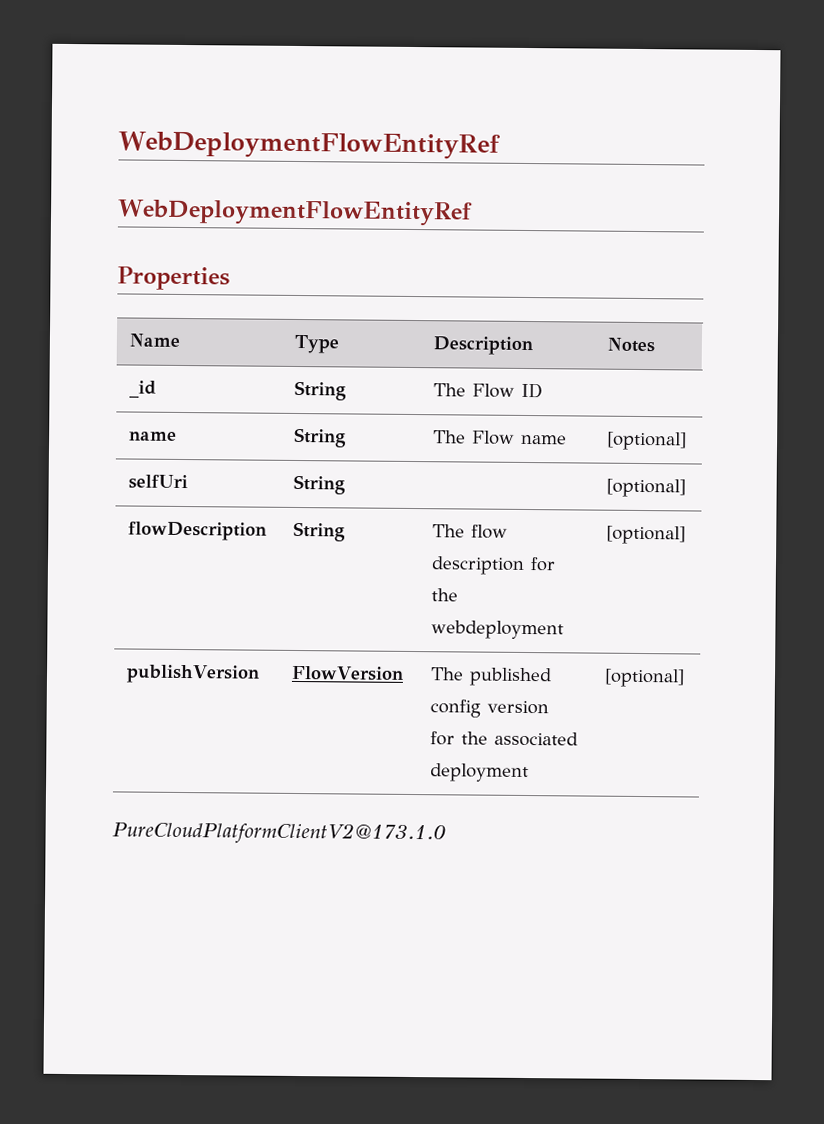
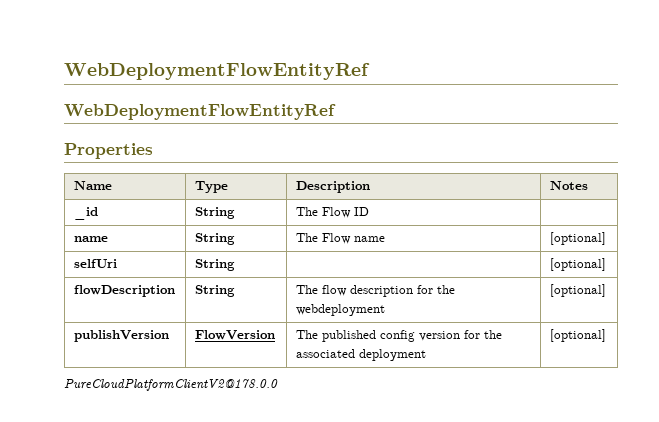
[112,821,446,846] PureCloudPlatformClientV2@173.1.0 -> [64,379,278,391] PureCloudPlatformClientV2@178.0.0

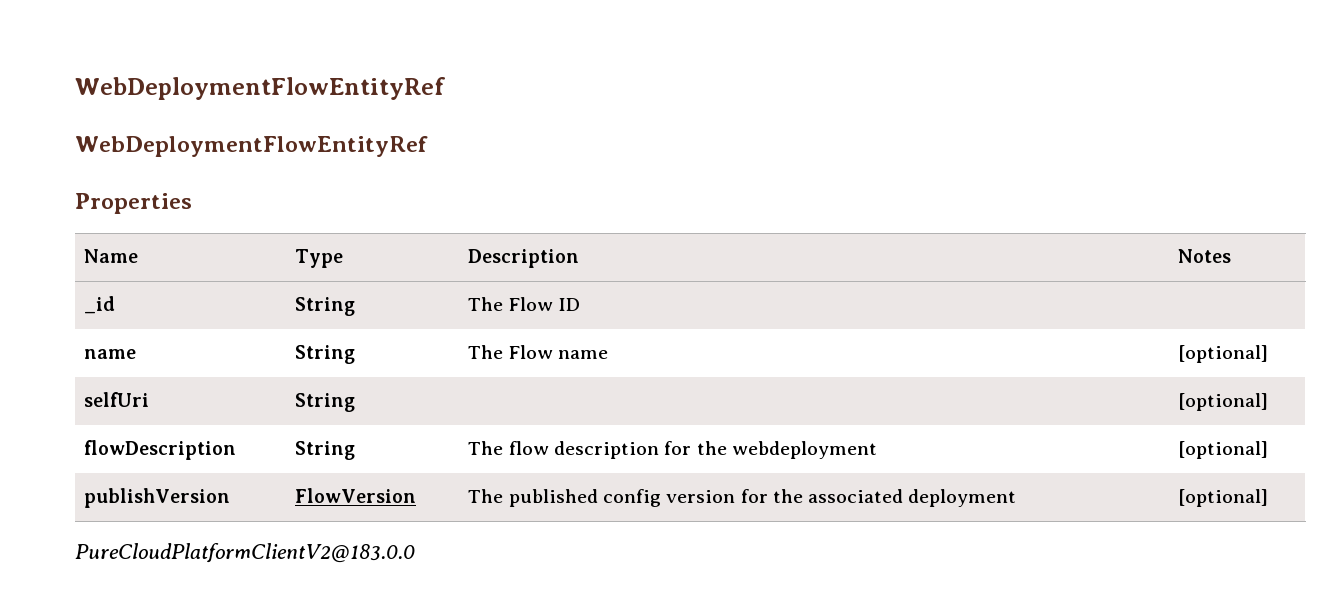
[64,379,278,391] PureCloudPlatformClientV2@178.0.0 -> [75,543,415,563] PureCloudPlatformClientV2@183.0.0

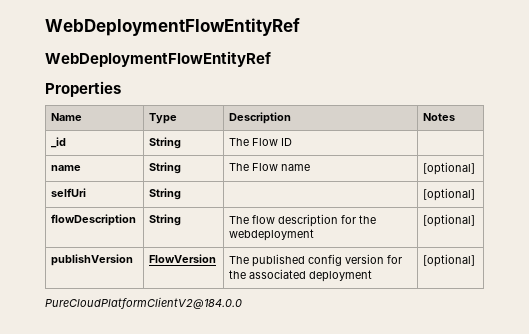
[75,543,415,563] PureCloudPlatformClientV2@183.0.0 -> [45,297,242,309] PureCloudPlatformClientV2@184.0.0

